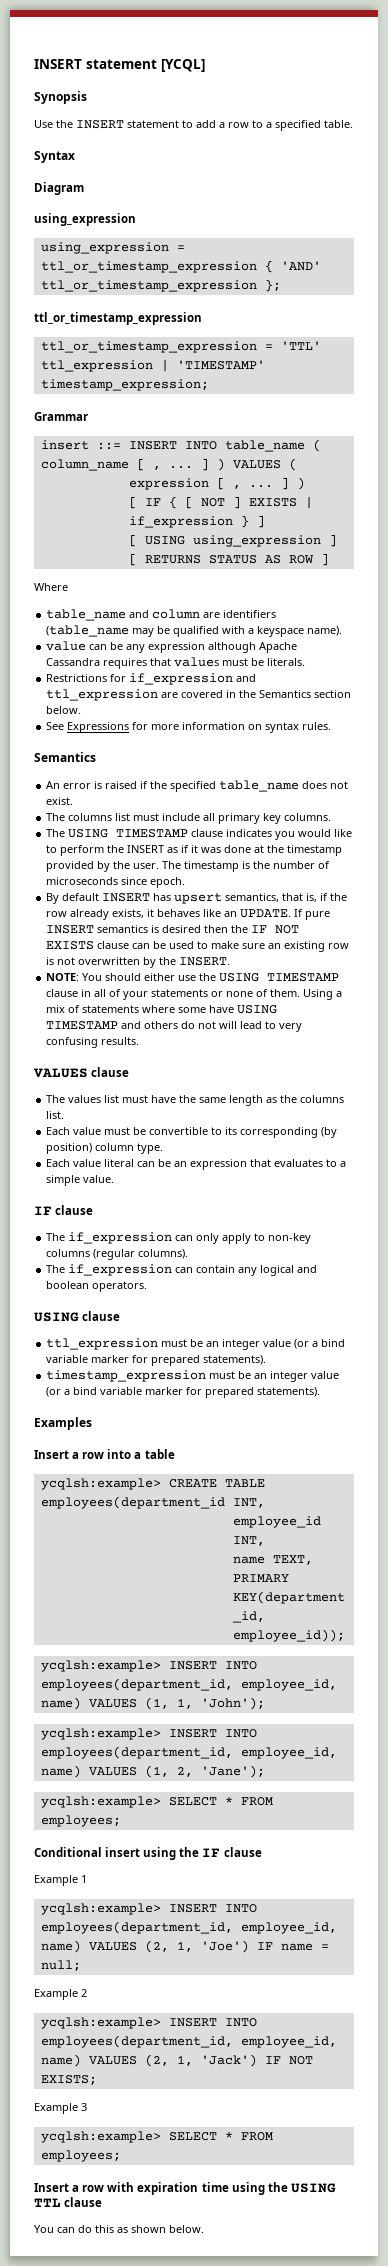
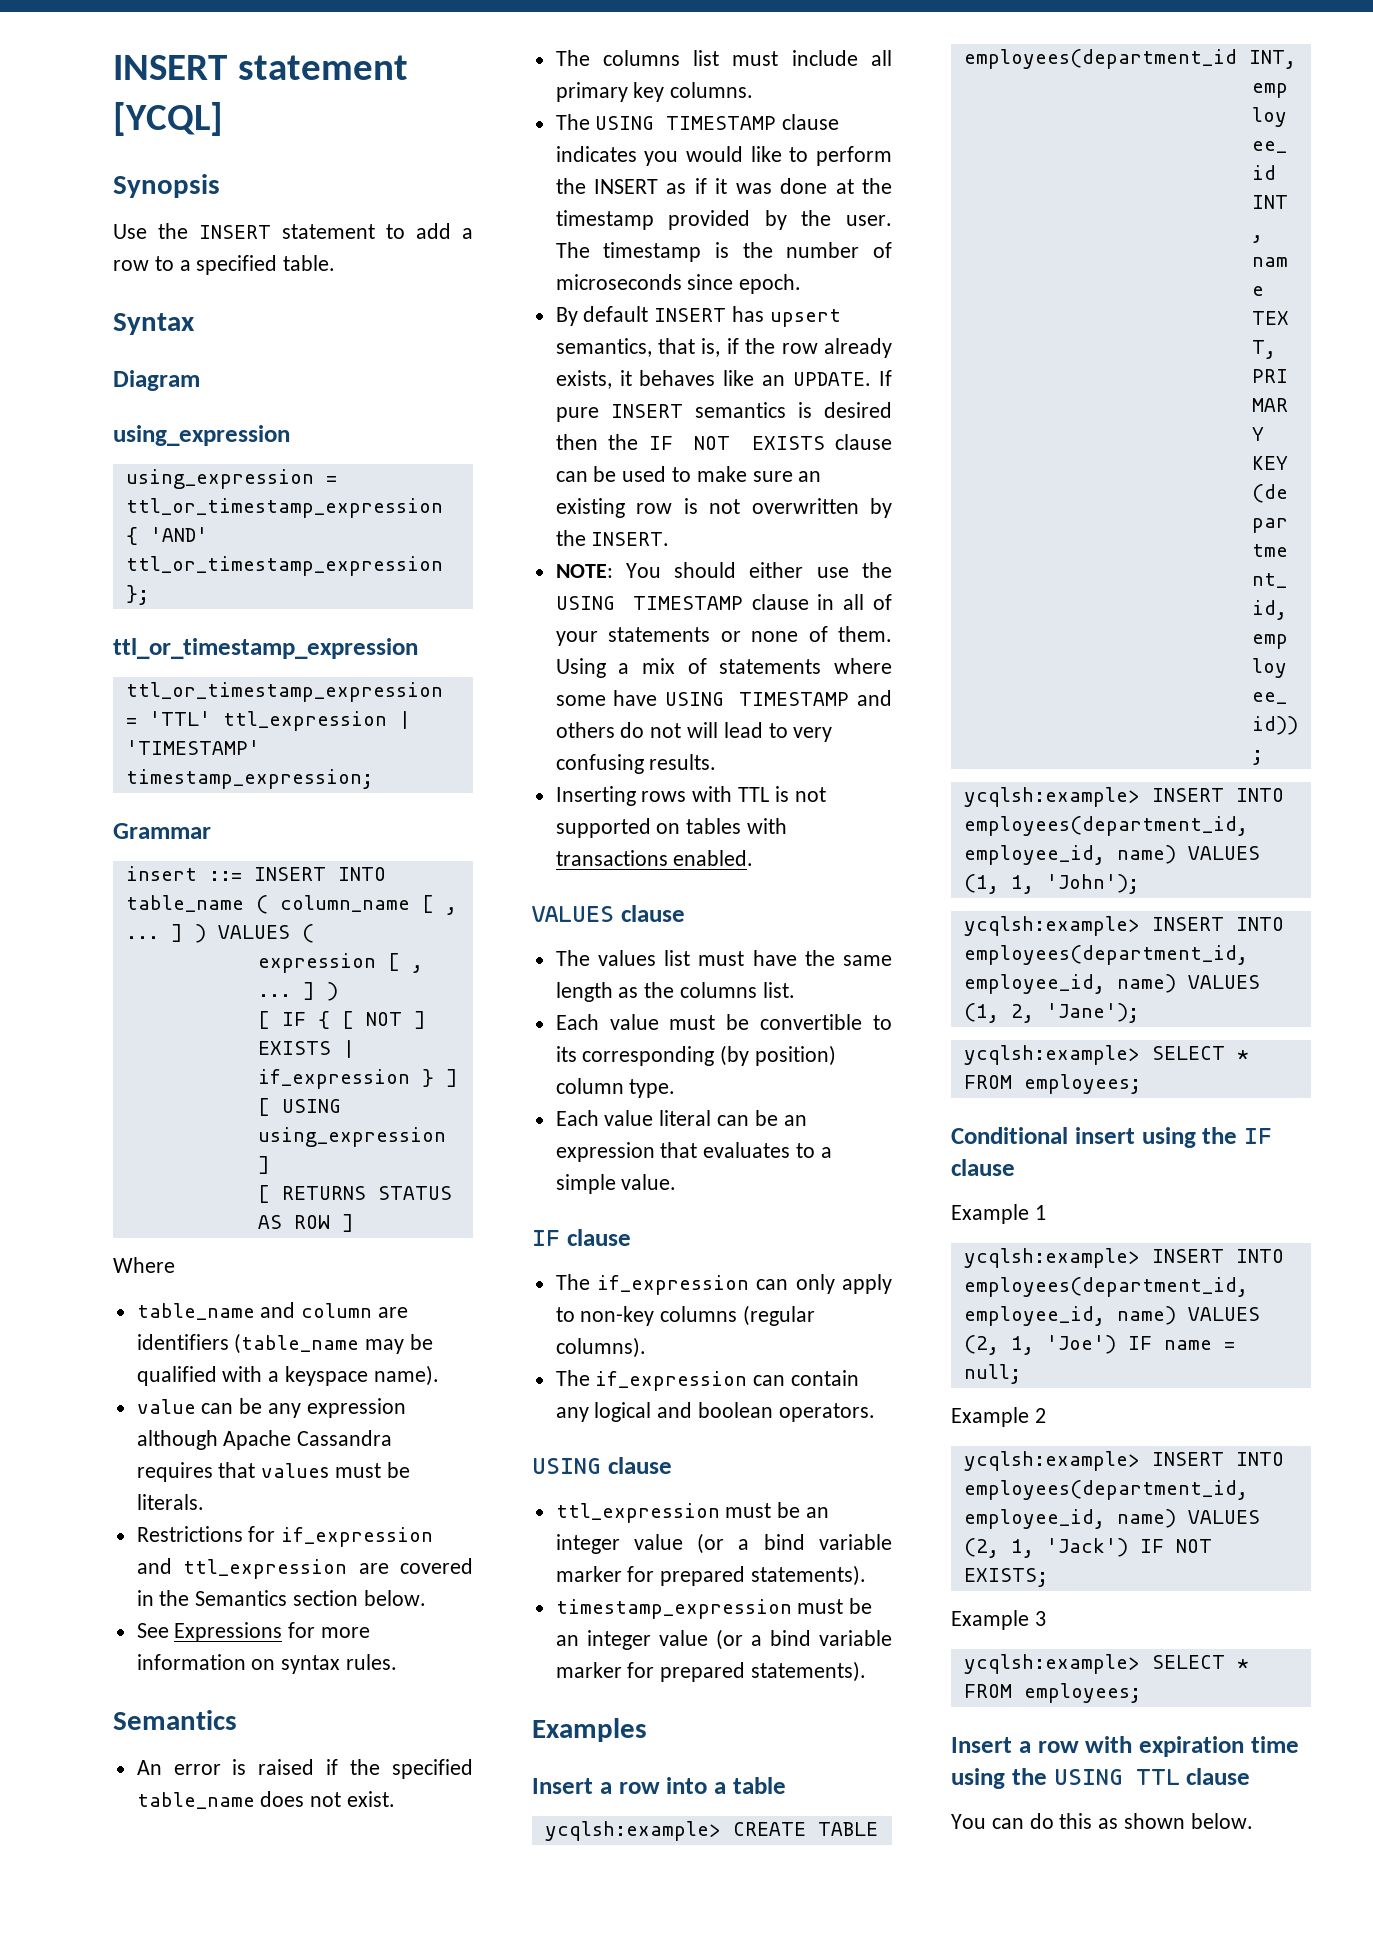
(140, 1041) none -> [555,786,826,806] [555,818,788,838] [555,850,754,866] // Inserting rows with TTL is not supported on tables with transactions enabled.

